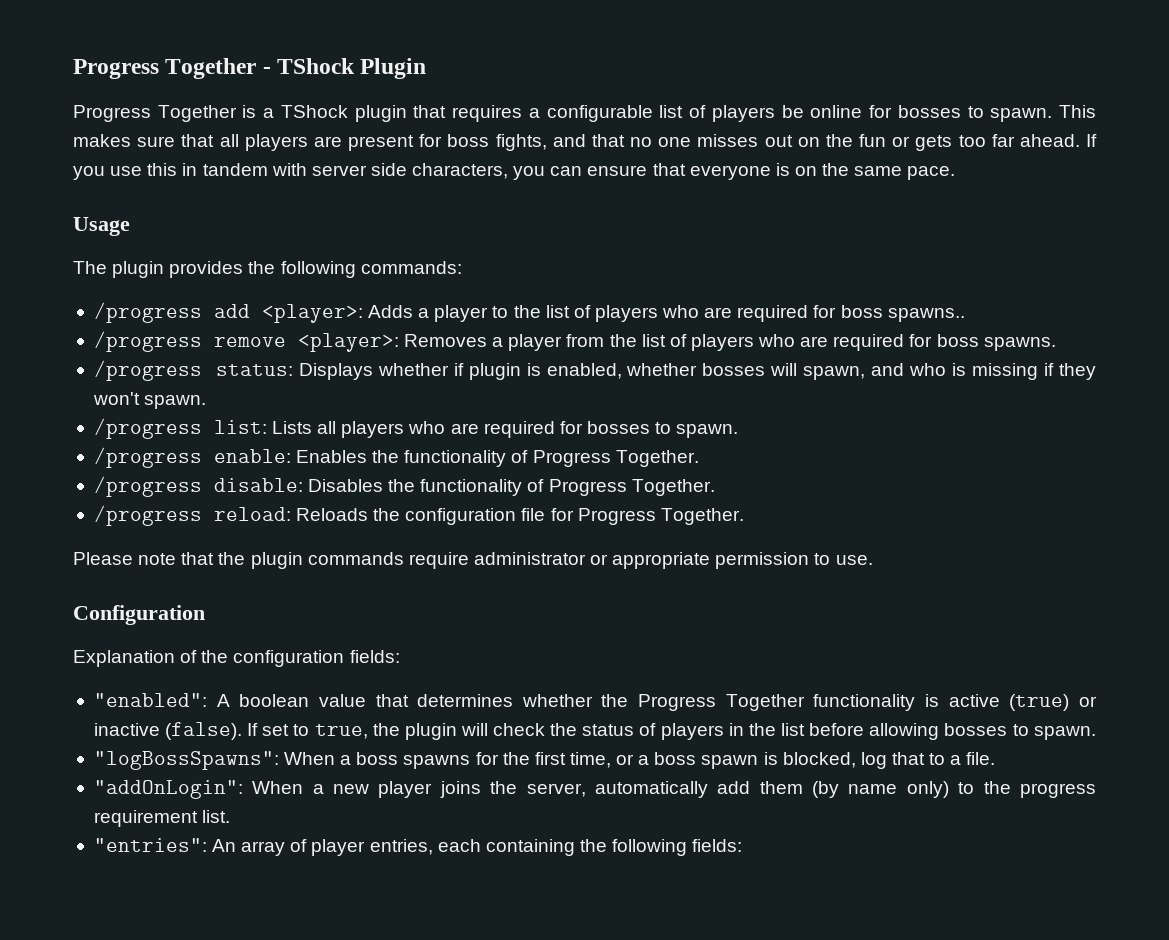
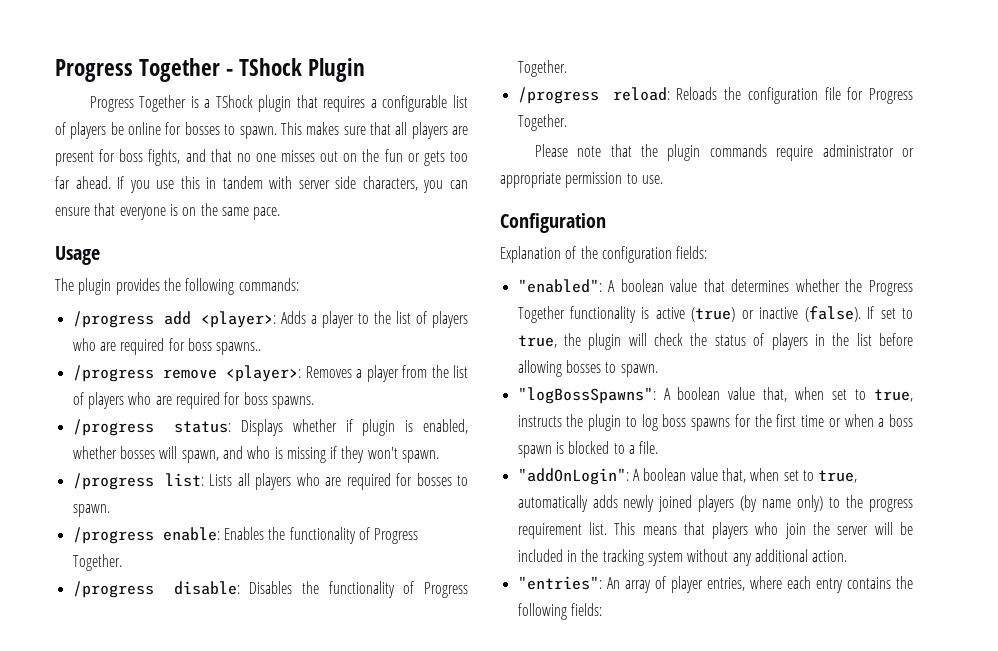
[284,752,352,765] When a -> [663,387,913,402] [517,414,658,431] A boolean value that, when set to true, instructs the plugin to log
[569,752,635,768] time, or -> [801,414,874,427] time or when
[782,752,925,769] blocked, log that -> [568,441,610,454] blocked
[252,781,803,798] When a new player joins the server, automatically add them -> [632,468,858,483] [517,495,735,512] A boolean value that, when set to true, automatically adds newly joined players
(231, 816) none -> [614,522,913,539] [517,549,848,566] This means that players who join the server will be included in the tracking system without any additional action.
[437,839,575,856] each containing -> [749,576,891,593] where each entry contains

